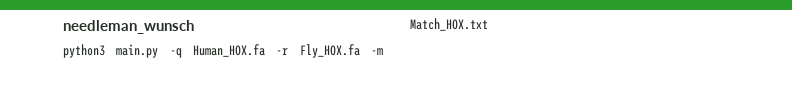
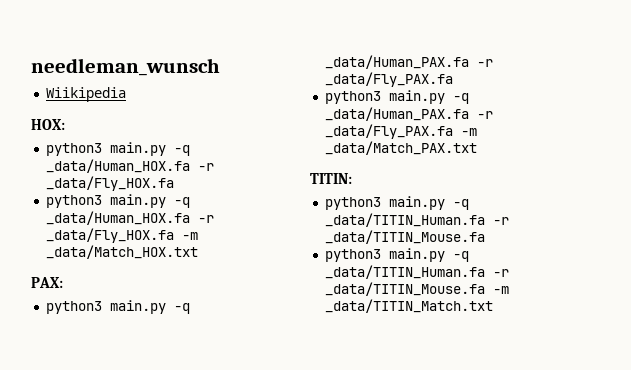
[63,44,383,58] [410,18,488,31] // python3 main.py -q Human_HOX.fa -r Fly_HOX.fa -m Match_HOX.txt -> [46,87,127,102] [31,119,65,130] [46,142,191,156] [46,159,215,173] [46,176,175,191] [46,194,191,208] [46,211,215,225] [46,228,199,243] [46,245,199,259] [31,277,63,288] [46,300,191,314] [325,55,494,69] [325,72,454,87] [325,90,470,104] [325,107,494,121] [325,124,478,139] [325,141,478,155] [310,173,352,184] [325,196,470,210] [325,213,510,227] [325,230,486,244] [325,248,470,262] [325,265,510,279] [325,282,510,296] [325,299,494,313] // Wiikipedia // HOX: // python3 main.py -q _data/Human_HOX.fa -r _data/Fly_HOX.fa // python3 main.py -q _data/Human_HOX.fa -r _data/Fly_HOX.fa -m _data/Match_HOX.txt // PAX: // python3 main.py -q _data/Human_PAX.fa -r _data/Fly_PAX.fa // python3 main.py -q _data/Human_PAX.fa -r _data/Fly_PAX.fa -m _data/Match_PAX.txt // TITIN: // python3 main.py -q _data/TITIN_Human.fa -r _data/TITIN_Mouse.fa // python3 main.py -q _data/TITIN_Human.fa -r _data/TITIN_Mouse.fa -m _data/TITIN_Match.txt

